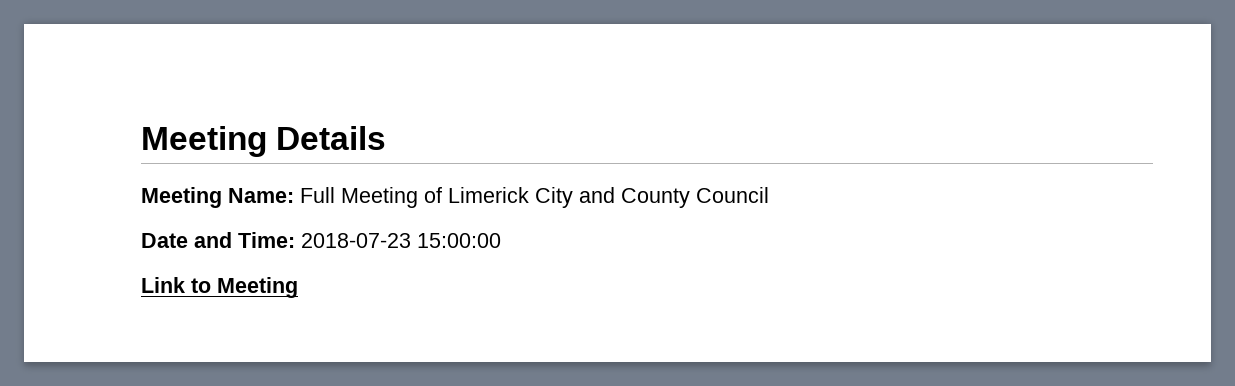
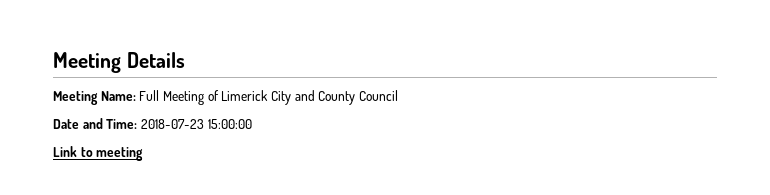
[217,277,298,298] Meeting -> [96,147,144,161] meeting

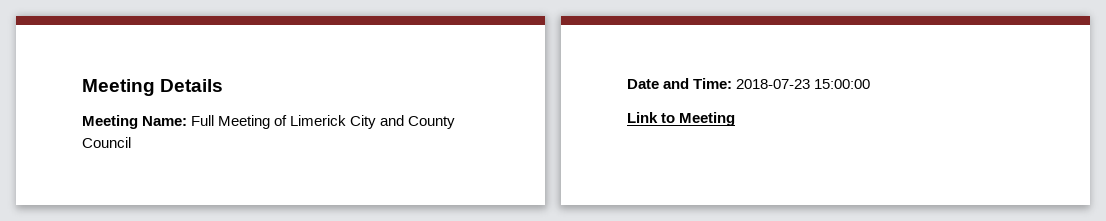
[96,147,144,161] meeting -> [679,112,736,126] Meeting

